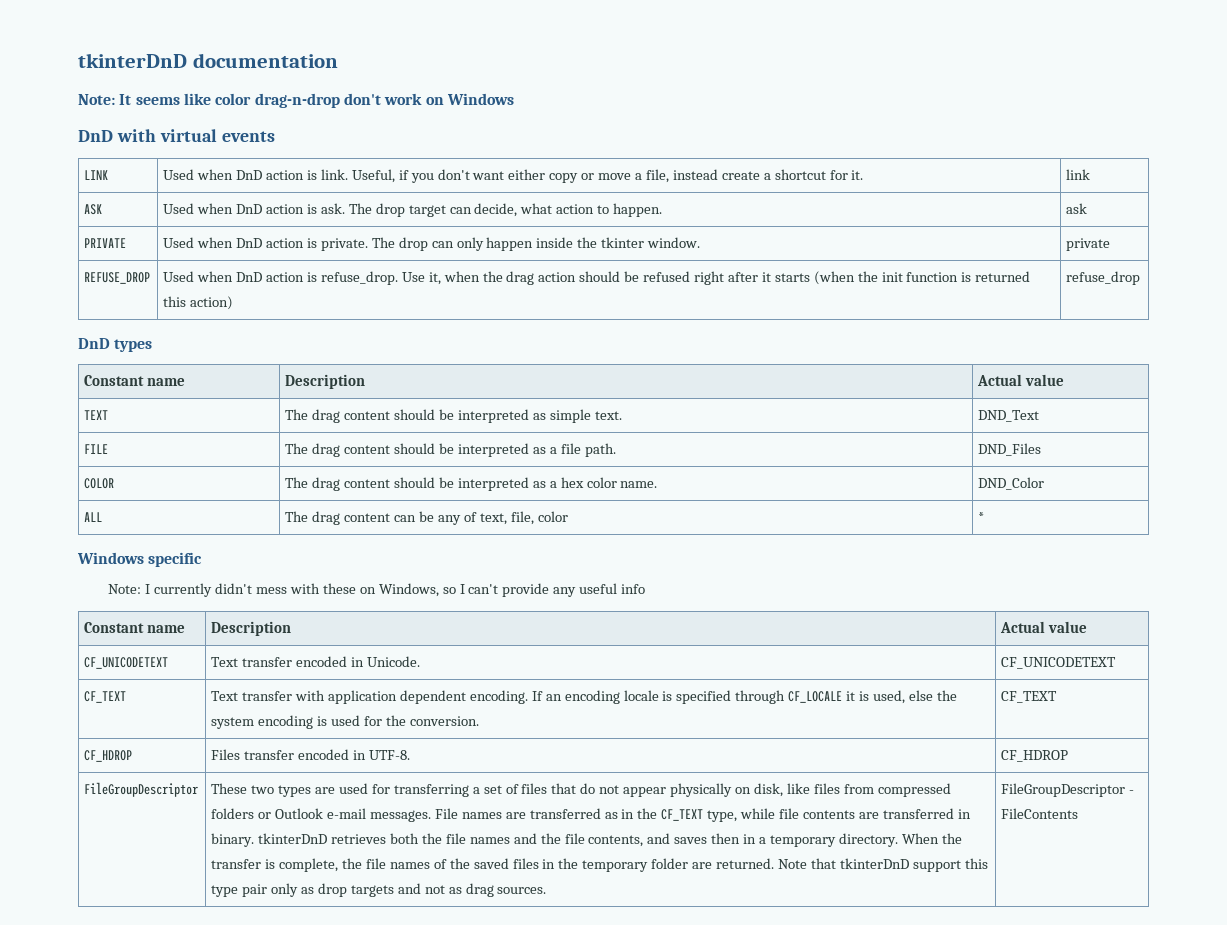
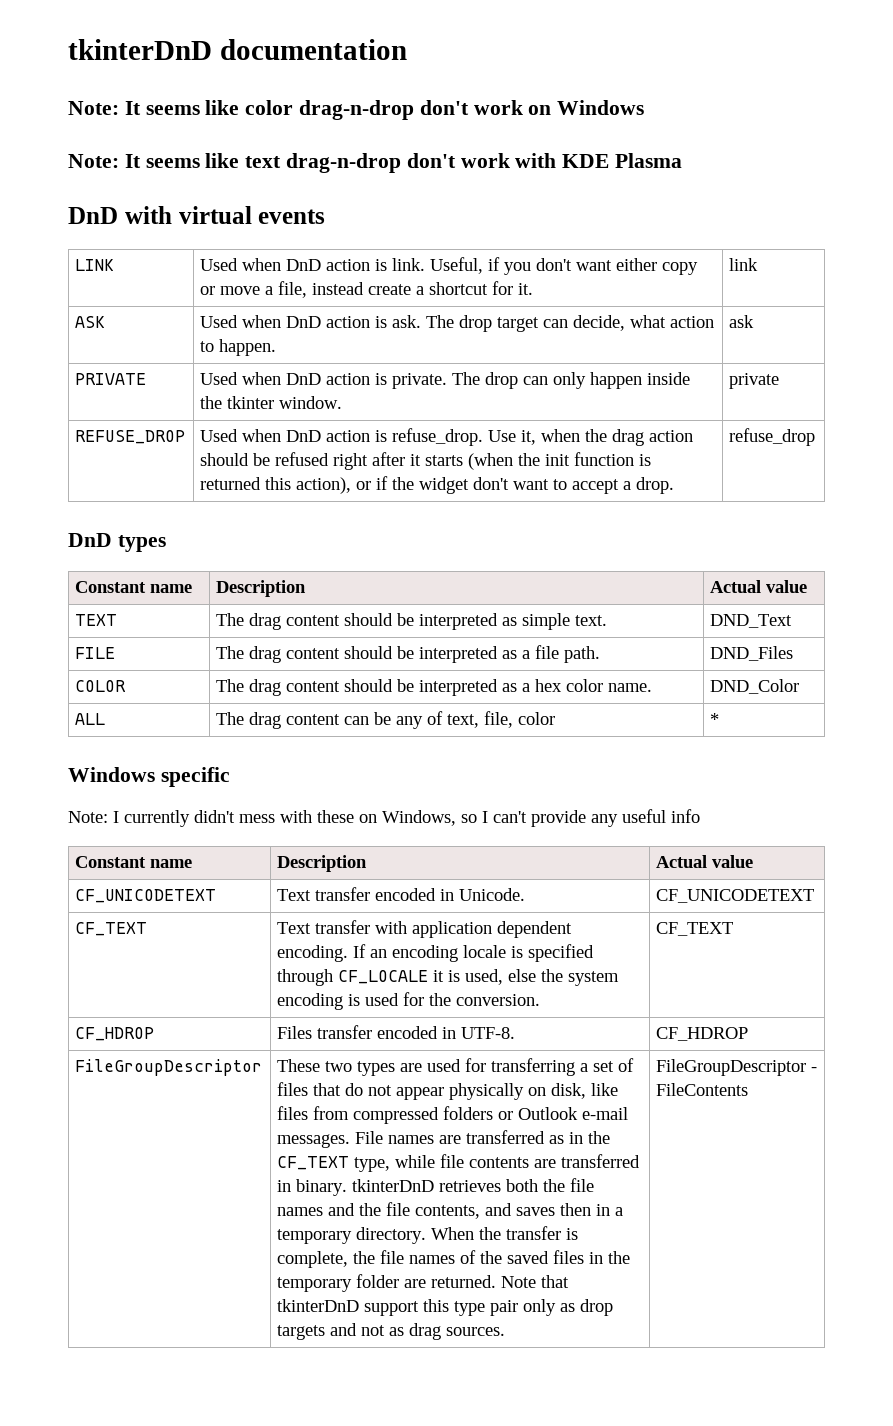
(514, 99) none -> [68,153,683,173] // Note: It seems like text drag-n-drop don't work with KDE Plasma
[190,296,234,310] action) -> [296,476,675,494] action), or if the widget don't want to accept a drop.

